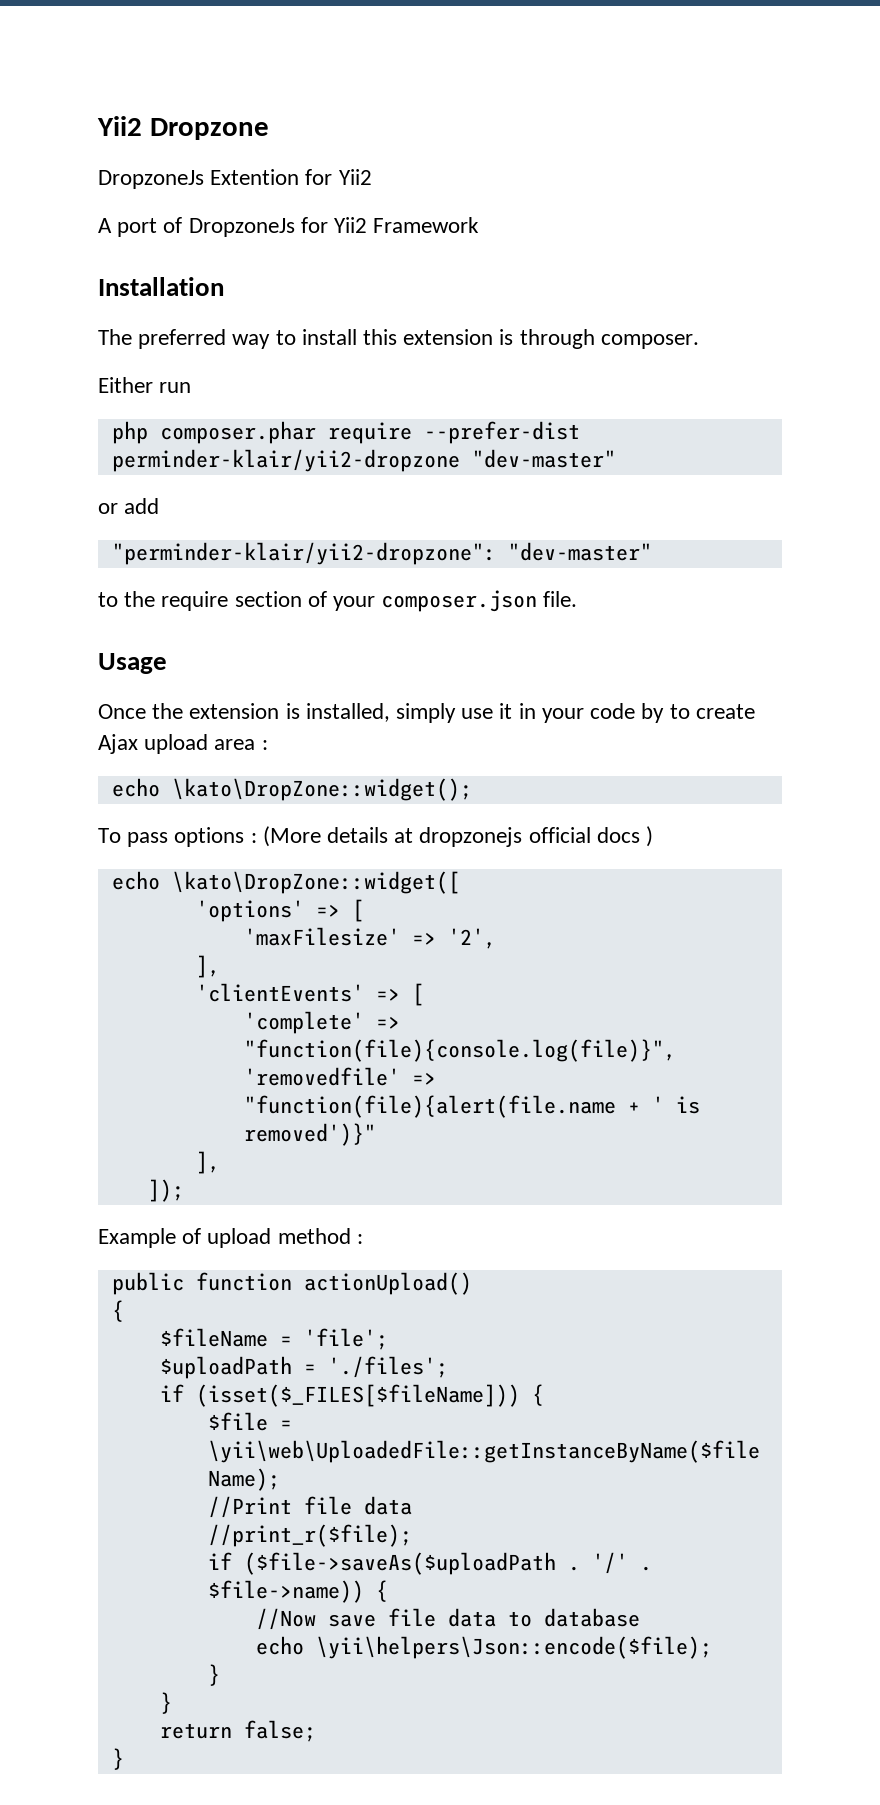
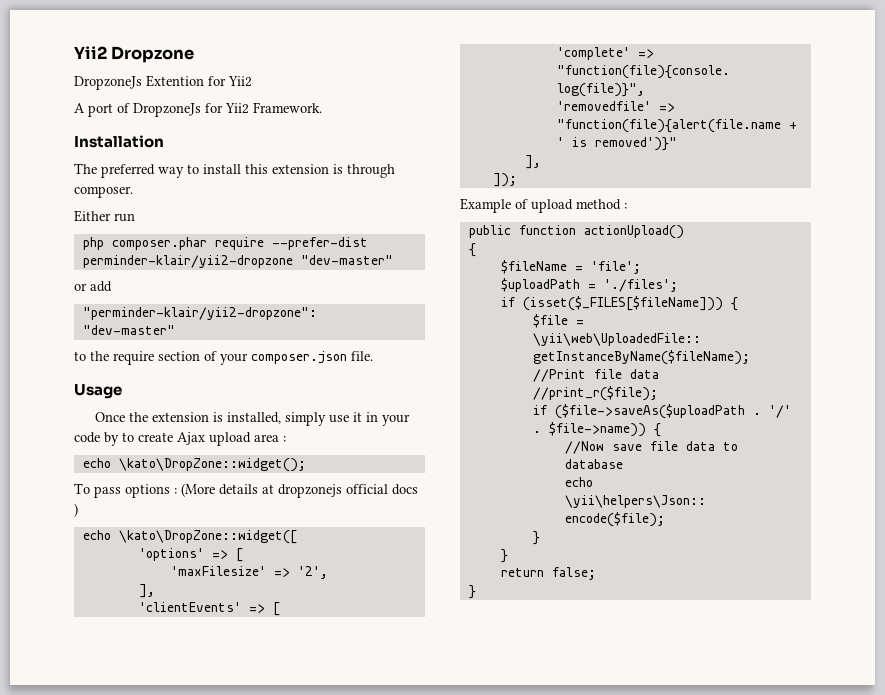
[373,217,480,233] Framework -> [253,102,322,113] Framework.

